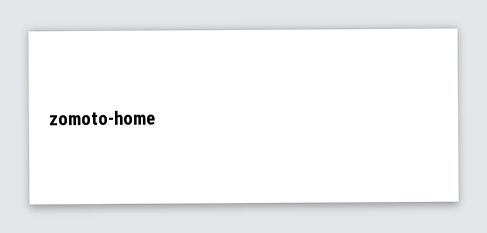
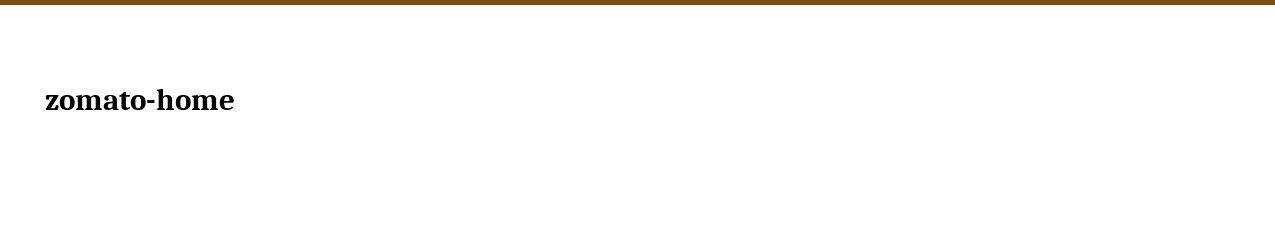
[48,110,156,126] zomoto-home -> [45,88,235,110] zomato-home

